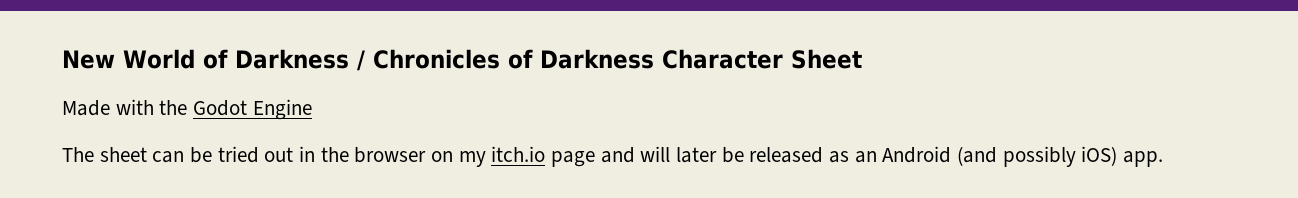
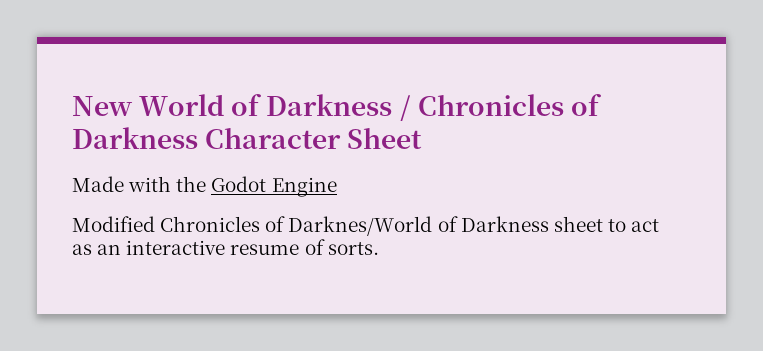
[62,146,1164,167] The sheet can be tried out in the browser on my itch.io page and will later be released as an Android (and possibly iOS) app. -> [72,216,660,236] [72,239,379,255] Modified Chronicles of Darknes/World of Darkness sheet to act as an interactive resume of sorts.

